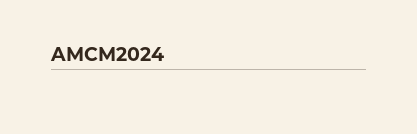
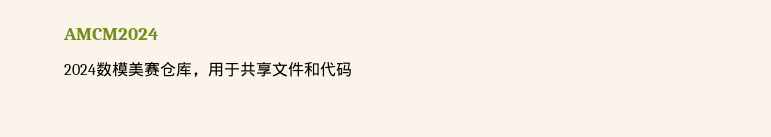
(164, 54) none -> [64,61,352,77] // 2024数模美赛仓库，用于共享文件和代码

